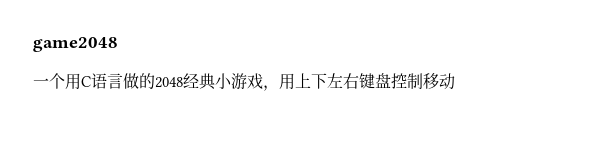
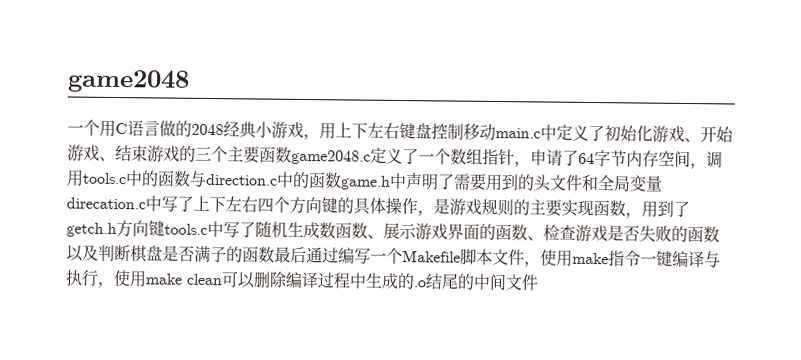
(455, 81) none -> [495,124,734,143] [67,144,723,170] [66,169,663,192] [66,195,690,219] [66,220,720,243] [66,244,721,268] [65,269,539,291] main.c中定义了初始化游戏、开始游戏、结束游戏的三个主要函数game2048.c定义了一个数组指针，申请了64字节内存空间，调用tools.c中的函数与direction.c中的函数game.h中声明了需要用到的头文件和全局变量direcation.c中写了上下左右四个方向键的具体操作，是游戏规则的主要实现函数，用到了getch.h方向键tools.c中写了随机生成数函数、展示游戏界面的函数、检查游戏是否失败的函数以及判断棋盘是否满子的函数最后通过编写一个Makefile脚本文件，使用make指令一键编译与执行，使用make clean可以删除编译过程中生成的.o结尾的中间文件

